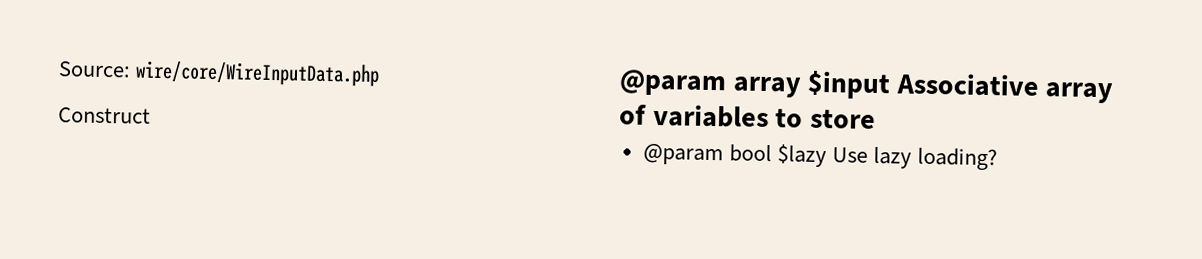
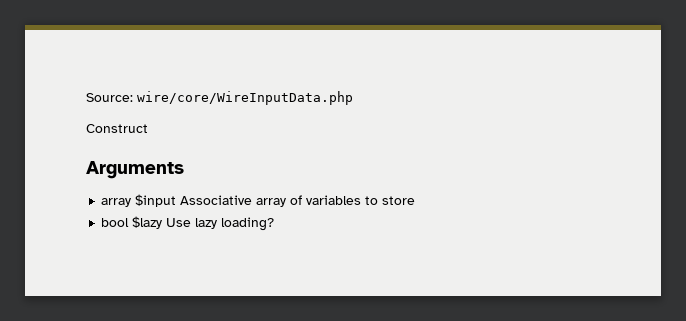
[619,69,727,97] @param -> [86,161,184,179] Arguments //
[642,143,724,166] @param -> (416, 200) none

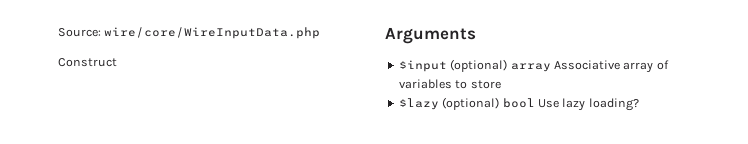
[101,194,177,207] array $input -> [398,59,551,72] $input (optional) array
[101,216,163,229] bool $lazy -> [398,97,535,110] $lazy (optional) bool

